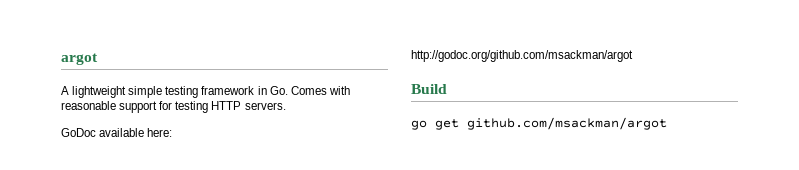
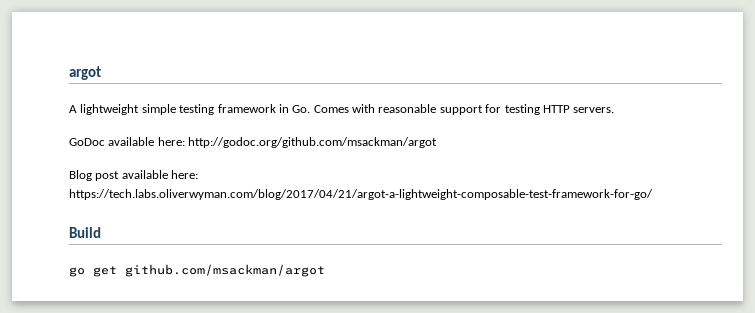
(633, 56) none -> [69,170,199,181] [69,189,653,200] // Blog post available here: https://tech.labs.oliverwyman.com/blog/2017/04/21/argot-a-lightweight-composable-test-framework-for-go/

